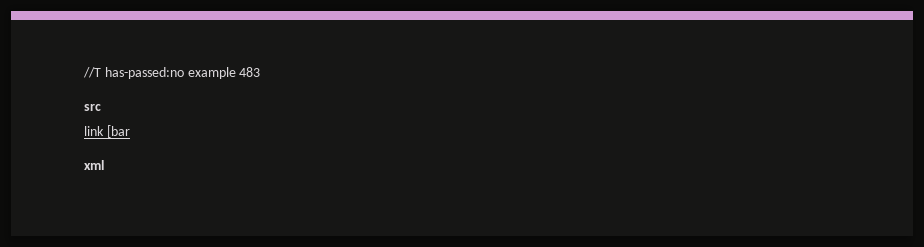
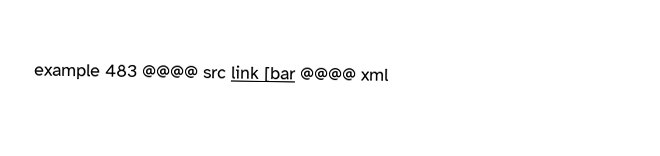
[83,67,184,79] //T has-passed:no -> (33, 71) none
(261, 72) // -> [141,65,199,78] @@@@
(101, 107) // -> (227, 74) none
(130, 131) // -> [299,67,357,81] @@@@

